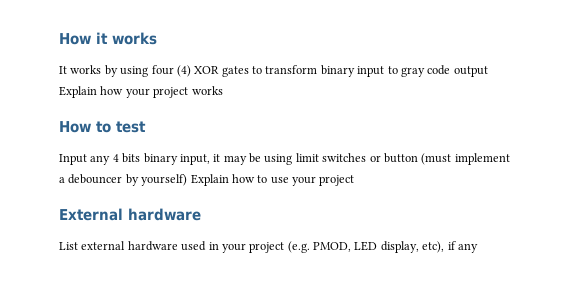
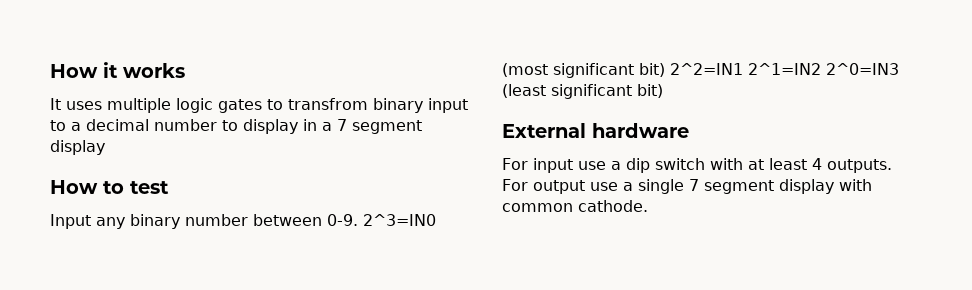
[70,65,220,77] works by using four (4) XOR -> [66,98,213,113] uses multiple logic
[265,65,318,74] transform -> [288,98,368,110] transfrom
[400,65,488,77] [59,86,223,98] gray code output Explain how your project works -> [71,119,422,134] [50,140,105,155] a decimal number to display in a 7 segment display
[112,153,510,165] [59,174,355,186] [59,208,201,221] [59,241,478,253] 4 bits binary input, it may be using limit switches or button (must implement a debouncer by yourself) Explain how to use your project // External hardware // List external hardware used in your project (e.g. PMOD, LED display, etc), if any -> [130,214,436,229] [502,63,899,78] [502,84,663,99] [502,123,689,138] [502,158,892,173] [502,179,872,194] [502,200,648,212] binary number between 0-9. 2^3=IN0 (most significant bit) 2^2=IN1 2^1=IN2 2^0=IN3 (least significant bit) // External hardware // For input use a dip switch with at least 4 outputs. For output use a single 7 segment display with common cathode.

